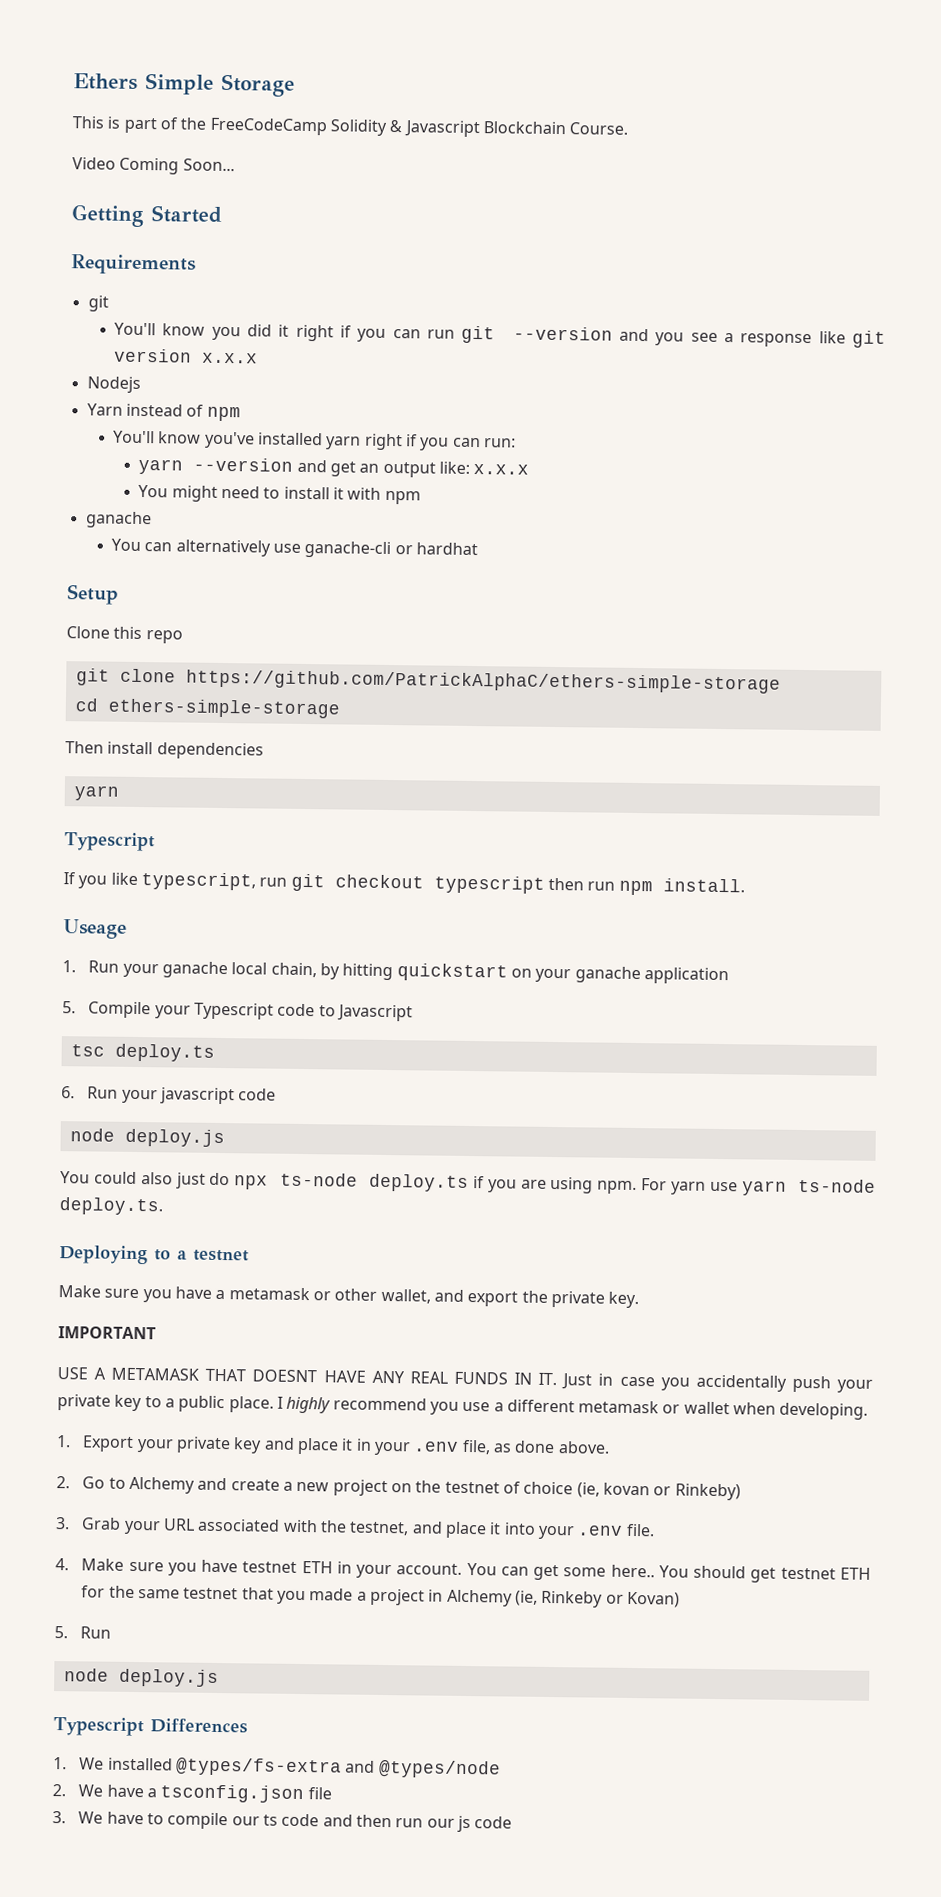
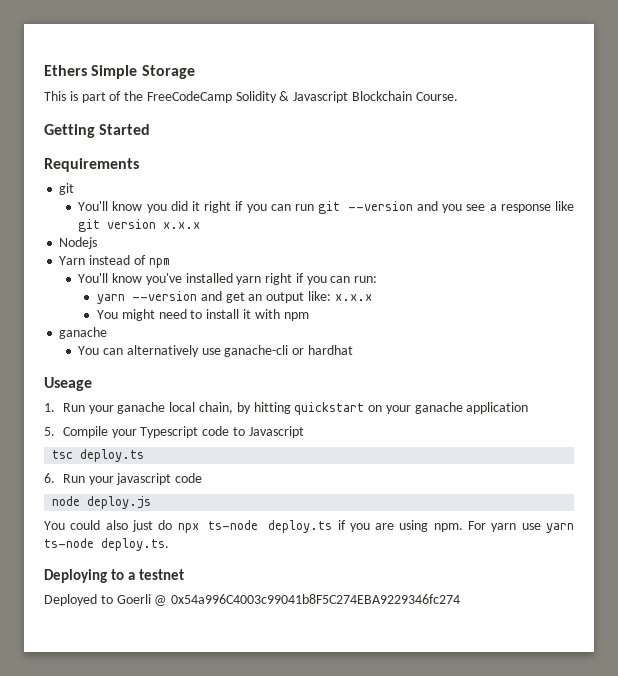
[72,157,235,175] // Video Coming Soon... -> (458, 96) none
[67,584,119,605] [66,626,183,644] [75,668,781,694] [74,698,340,719] [65,741,264,760] [73,785,119,801] [64,832,155,852] [63,872,745,896] // Setup // Clone this repo // git clone https://github.com/PatrickAlphaC/ethers-simple-storage // cd ethers-simple-storage // Then install dependencies // yarn // Typescript // If you like typescript, run git checkout typescript then run npm install. -> (353, 350) none
[58,1285,640,1309] [58,1326,156,1340] [57,1367,874,1393] [57,1394,869,1420] [56,1435,610,1456] [56,1476,741,1501] [55,1517,655,1540] [55,1558,872,1583] [81,1585,680,1608] [54,1626,112,1639] [63,1668,219,1688] [53,1717,248,1737] [53,1757,501,1779] [52,1784,332,1804] [52,1811,513,1833] Make sure you have a metamask or other wallet, and export the private key. // IMPORTANT // USE A METAMASK THAT DOESNT HAVE ANY REAL FUNDS IN IT. Just in case you accidentally push your private key to a public place. I highly recommend you use a different metamask or wallet when developing. // 1. Export your private key and place it in your .env file, as done above. // 2. Go to Alchemy and create a new project on the testnet of choice (ie, kovan or Rinkeby) // 3. Grab your URL associated with the testnet, and place it into your .env file. // 4. Make sure you have testnet ETH in your account. You can get some here.. You should get testnet ETH for the same testnet that you made a project in Alchemy (ie, Rinkeby or Kovan) // 5. Run // node deploy.js // Typescript Differences // 1. We installed @types/fs-extra and @types/node // 2. We have a tsconfig.json file // 3. We have to compile our ts code and then run our js code -> [44,594,461,606] Deployed to Goerli @ 0x54a996C4003c99041b8F5C274EBA9229346fc274

